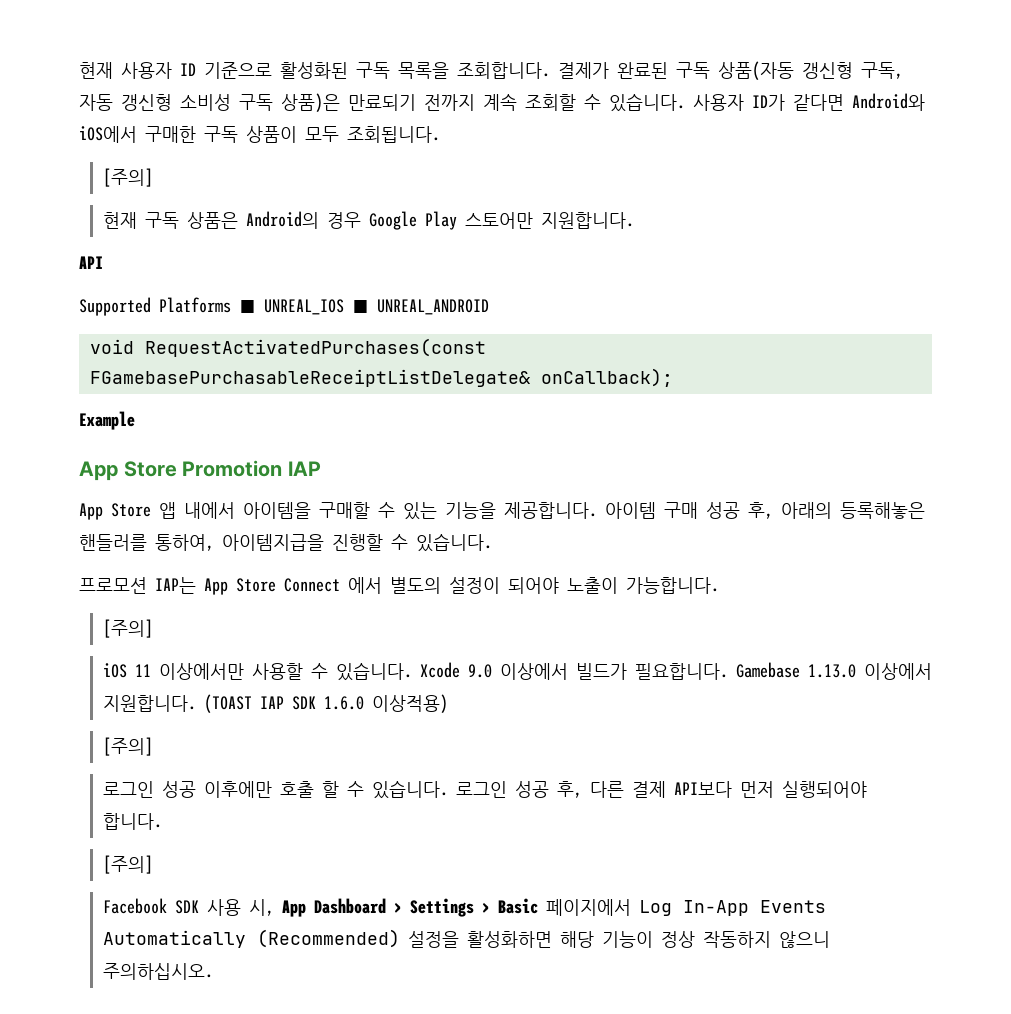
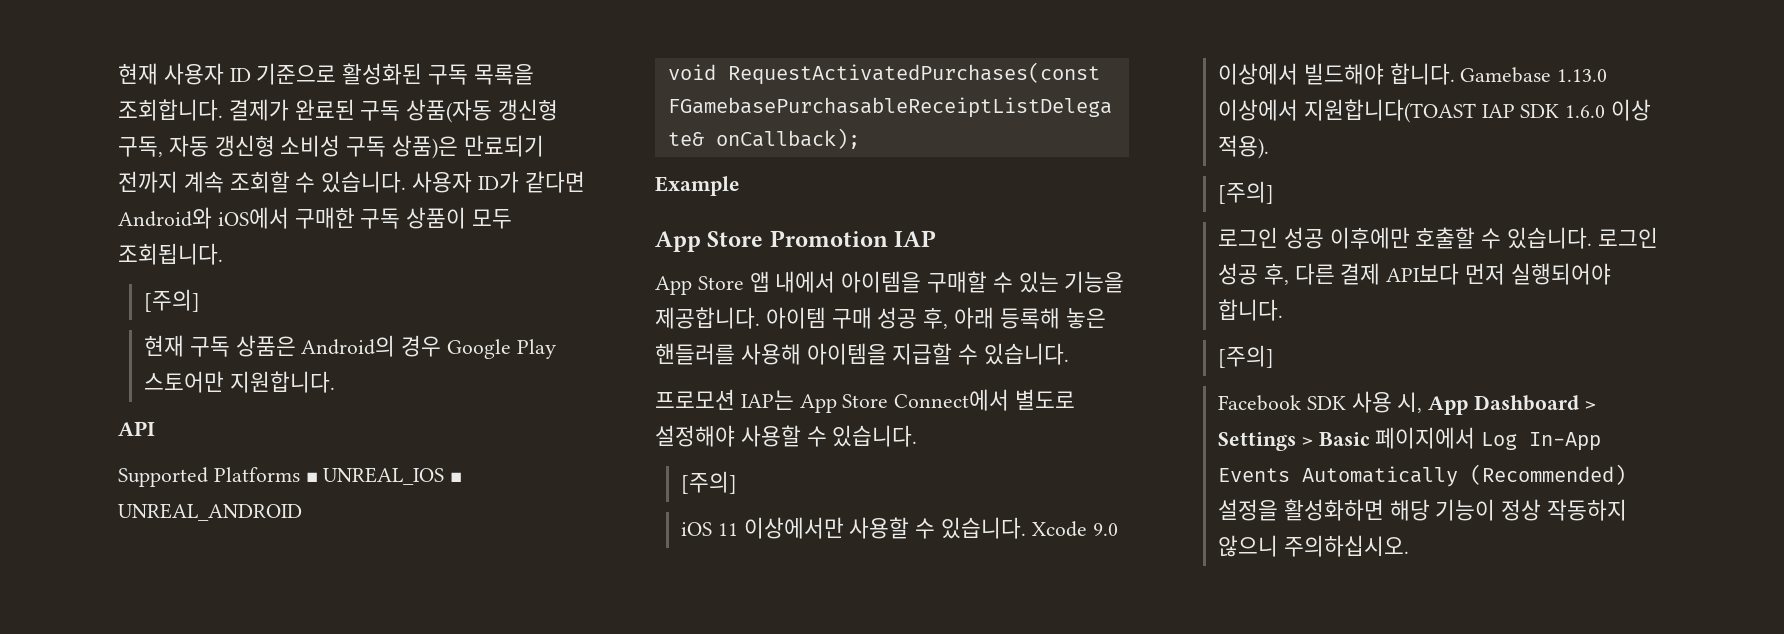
[781,502,925,519] [79,534,383,551] 아래의 등록해놓은 핸들러를 통하여, 아이템지급을 진행할 -> [954,307,1106,329] [655,343,953,365] 아래 등록해 놓은 핸들러를 사용해 아이템을 지급할
[284,577,719,594] Connect 에서 별도의 설정이 되어야 노출이 가능합니다. -> [894,389,1076,411] [655,425,918,447] Connect에서 별도로 설정해야 사용할 수 있습니다.
[575,663,728,680] 빌드가 필요합니다. -> [1303,63,1455,85] 빌드해야 합니다.
[102,694,252,713] 지원합니다. (TOAST -> [1303,99,1476,123] 지원합니다(TOAST
[371,694,448,713] 이상적용) -> [1610,99,1651,121] [1217,135,1269,159] 이상 적용).
[279,781,339,798] 호출 할 -> [1415,227,1476,249] 호출할

